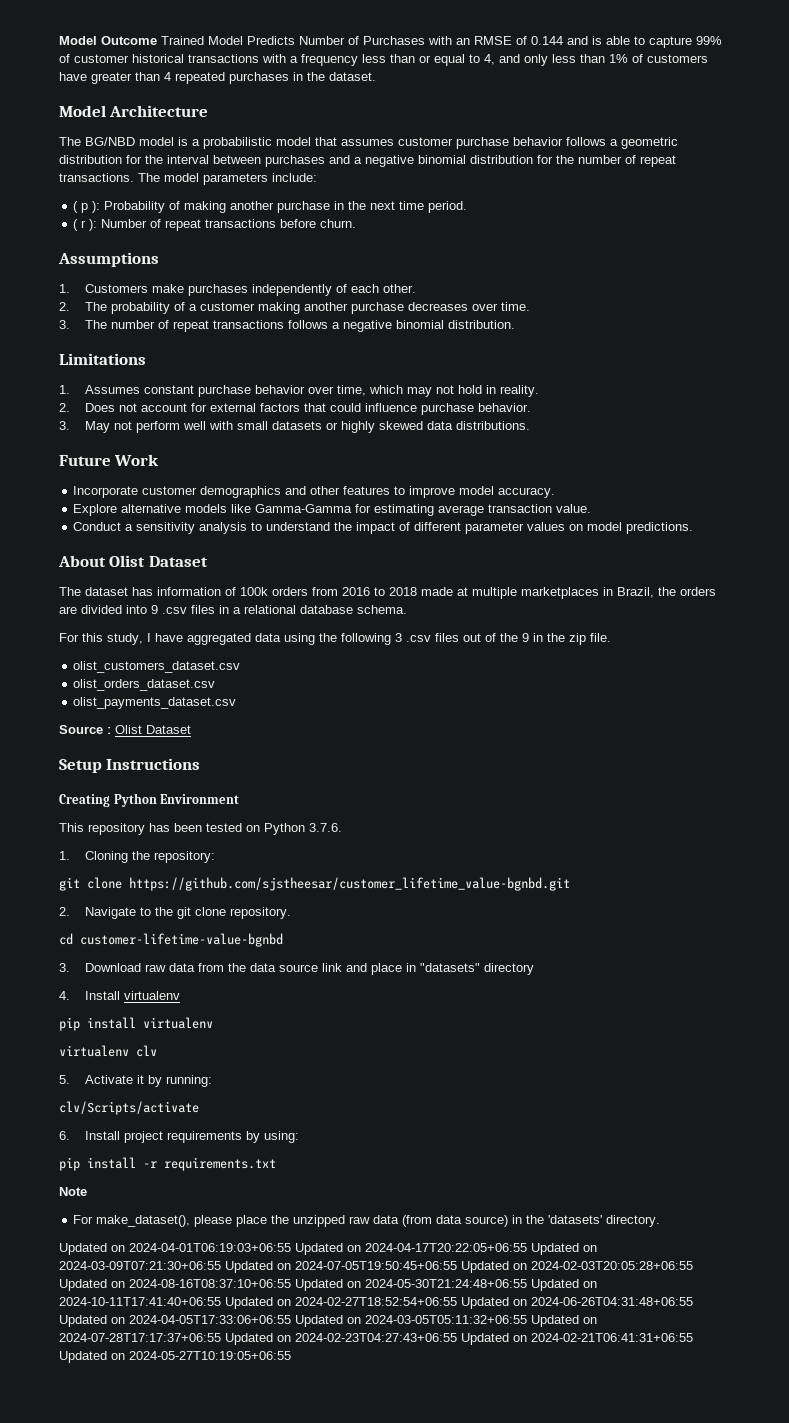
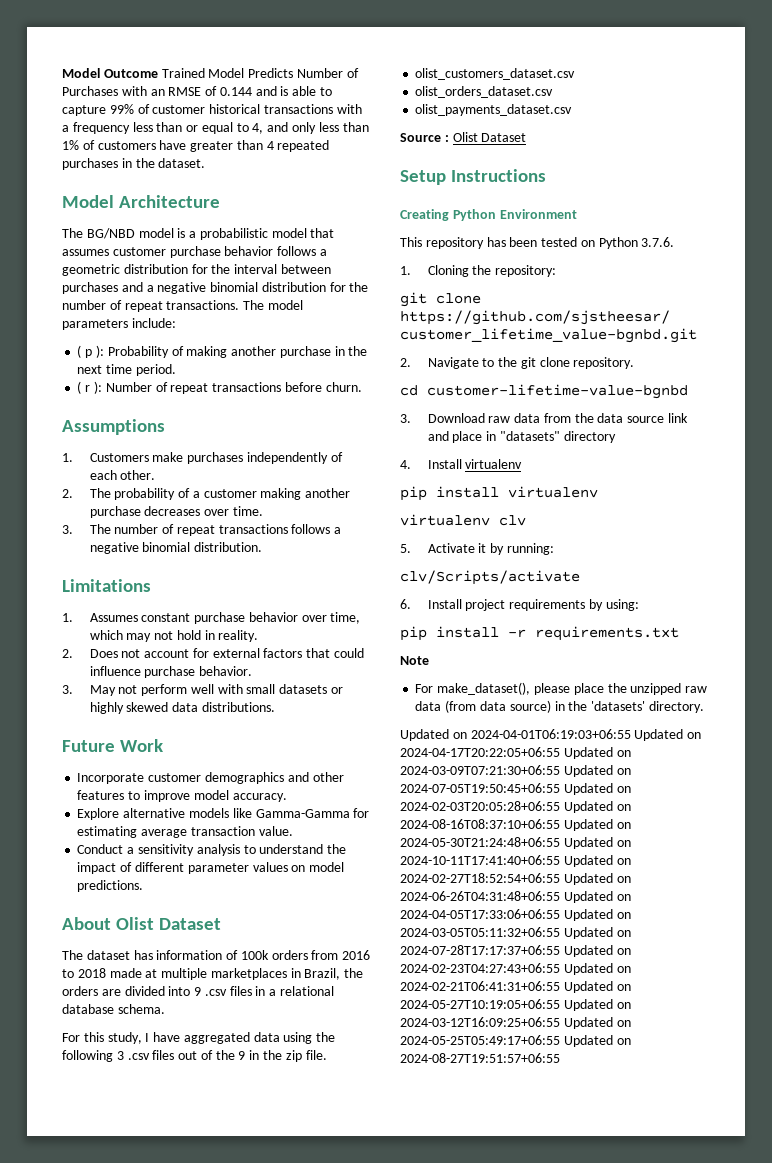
(291, 1355) none -> [563,999,631,1011] [400,1017,631,1029] [400,1035,631,1047] [400,1053,560,1063] Updated on 2024-03-12T16:09:25+06:55 Updated on 2024-05-25T05:49:17+06:55 Updated on 2024-08-27T19:51:57+06:55

